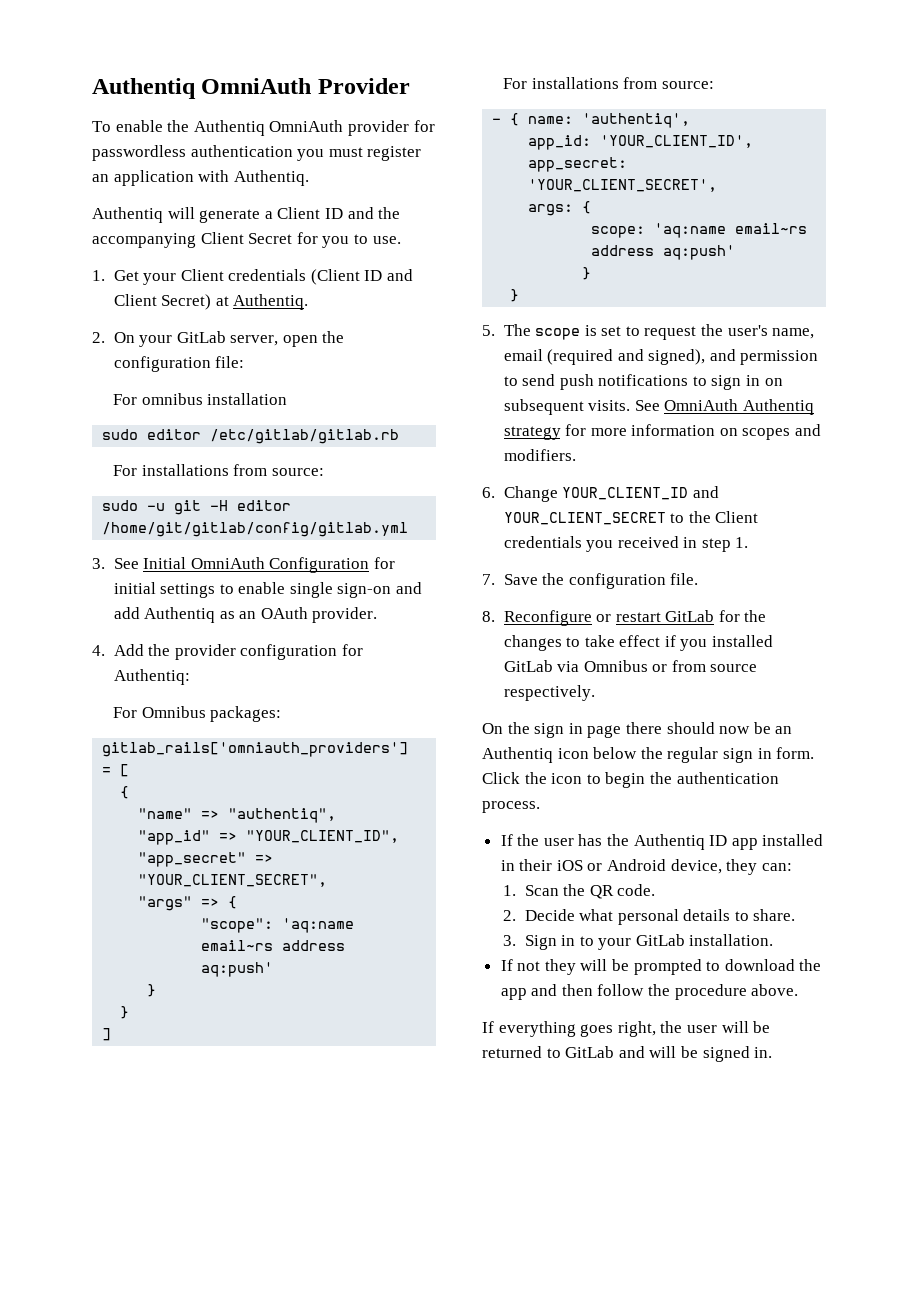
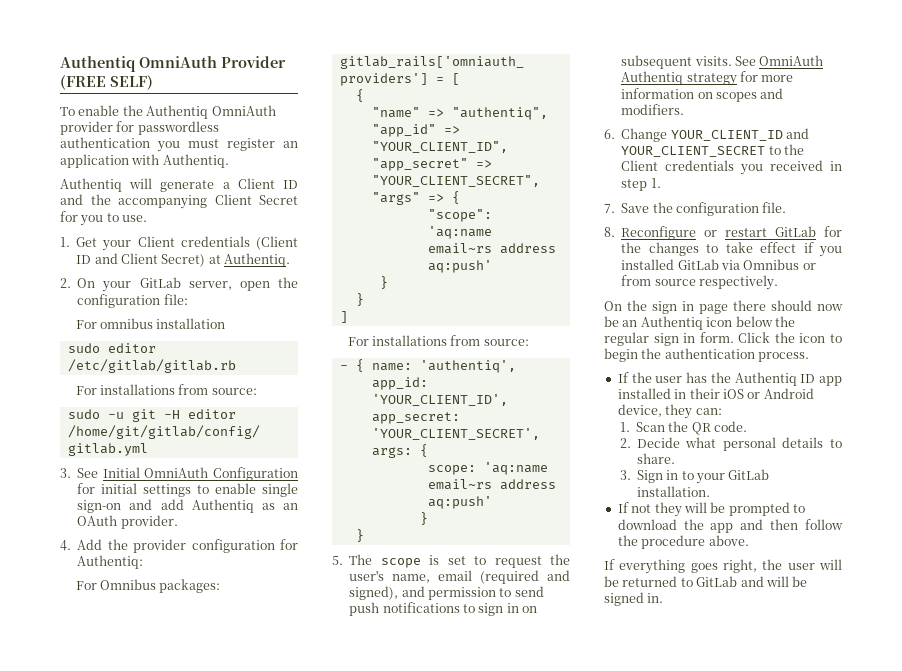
(410, 86) none -> [60,75,153,90] (FREE SELF)

